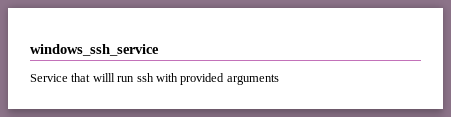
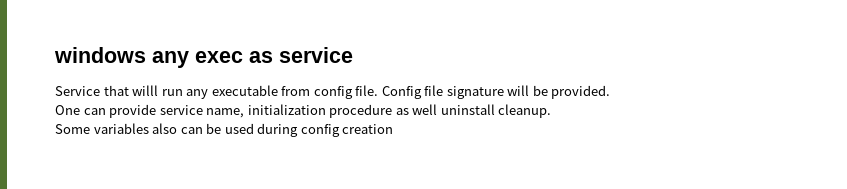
[30,44,159,56] windows_ssh_service -> [54,47,353,68] windows any exec as service
[136,73,279,85] ssh with provided arguments -> [186,85,611,99] [55,104,552,118] [55,123,394,137] any executable from config file. Config file signature will be provided. // One can provide service name, initialization procedure as well uninstall cleanup. // Some variables also can be used during config creation

